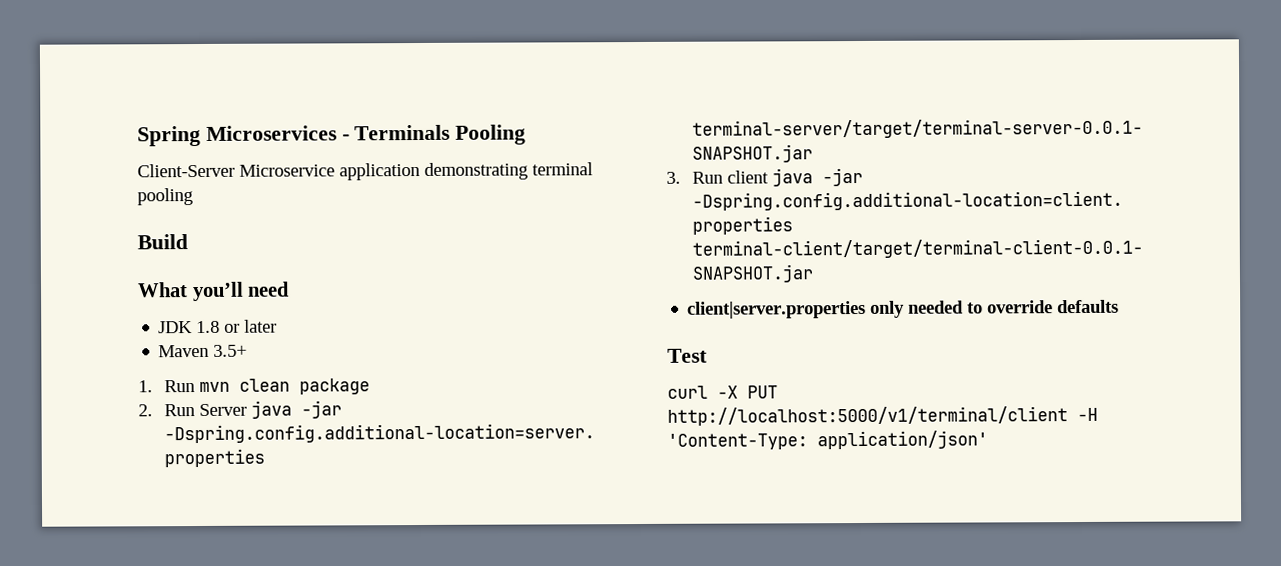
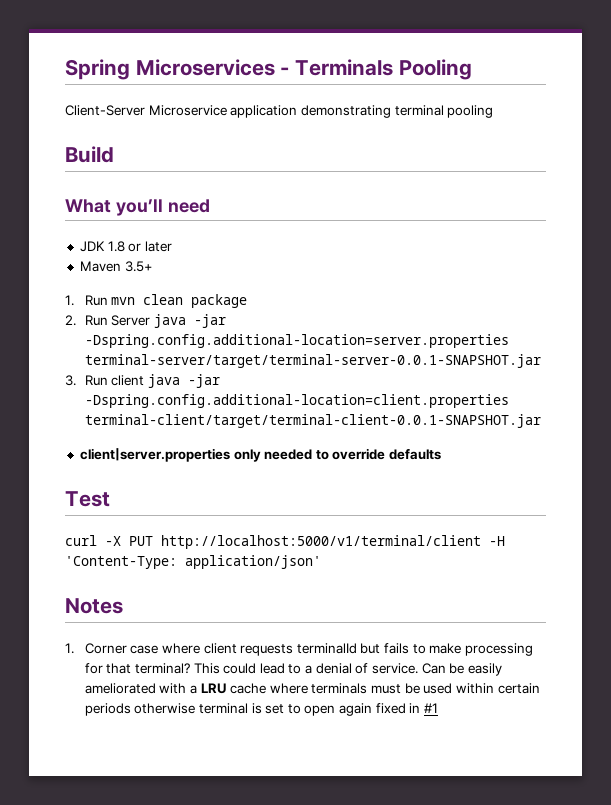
(988, 440) none -> [65,598,123,614] [65,643,534,656] [84,663,503,676] [84,683,540,694] [84,703,439,716] // Notes // 1. Corner case where client requests terminalId but fails to make processing for that terminal? This could lead to a denial of service. Can be easily ameliorated with a LRU cache where terminals must be used within certain periods otherwise terminal is set to open again fixed in #1

